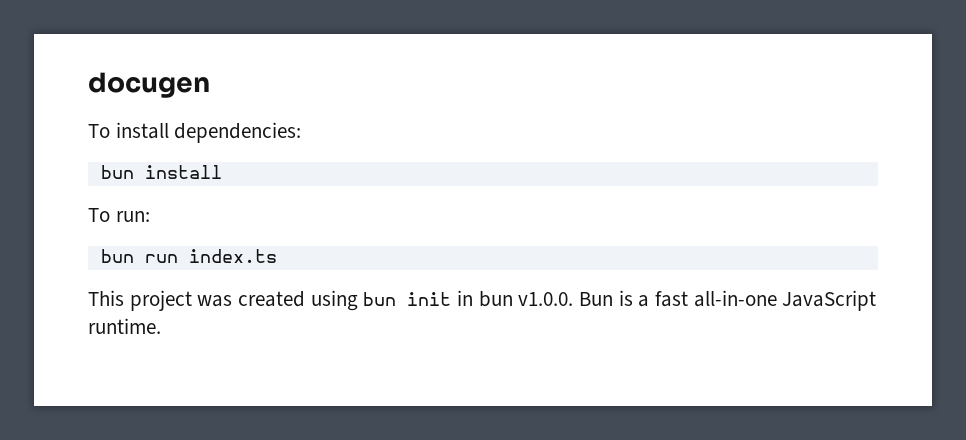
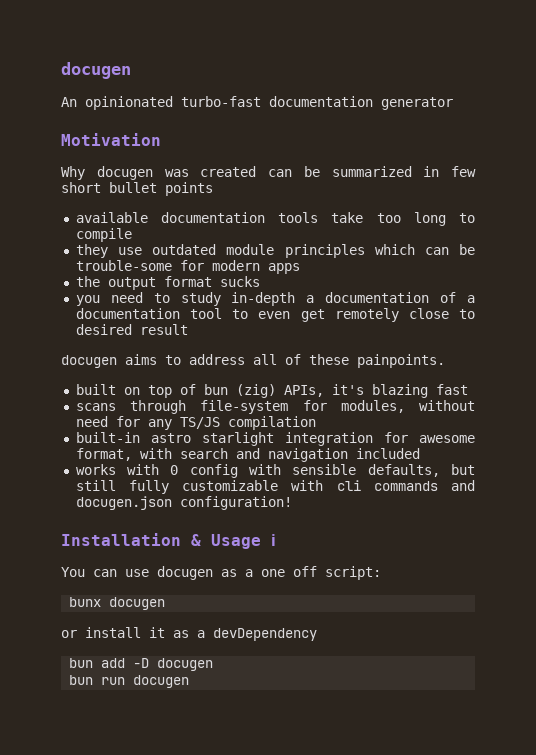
[88,72,210,98] [88,122,302,143] [100,165,222,179] [88,208,150,222] [100,249,277,263] [88,290,877,311] [88,318,161,334] docugen // To install dependencies: // bun install // To run: // bun run index.ts // This project was created using bun init in bun v1.0.0. Bun is a fast all-in-one JavaScript runtime. -> [61,62,131,79] [61,96,453,110] [61,133,161,146] [61,166,476,180] [61,182,213,196] [75,212,475,226] [75,228,132,242] [75,244,475,258] [75,260,300,274] [75,276,260,290] [75,292,476,306] [75,308,475,322] [75,324,188,335] [61,354,445,368] [75,384,468,398] [75,400,475,414] [75,416,316,430] [75,432,475,446] [75,448,420,462] [75,464,475,478] [75,480,475,494] [75,496,292,510] [61,533,276,549] [61,566,381,580] [69,597,166,610] [61,627,317,641] [69,658,214,671] [69,675,190,688] docugen // An opinionated turbo-fast documentation generator // Motivation // Why docugen was created can be summarized in few short bullet points // available documentation tools take too long to compile // they use outdated module principles which can be trouble-some for modern apps // the output format sucks // you need to study in-depth a documentation of a documentation tool to even get remotely close to desired result // docugen aims to address all of these painpoints. // built on top of bun (zig) APIs, it's blazing fast // scans through file-system for modules, without need for any TS/JS compilation // built-in astro starlight integration for awesome format, with search and navigation included // works with 0 config with sensible defaults, but still fully customizable with cli commands and docugen.json configuration! // Installation & Usage ℹ // You can use docugen as a one off script: // bunx docugen // or install it as a devDependency // bun add -D docugen // bun run docugen

